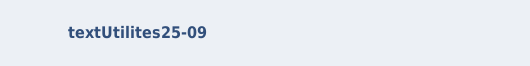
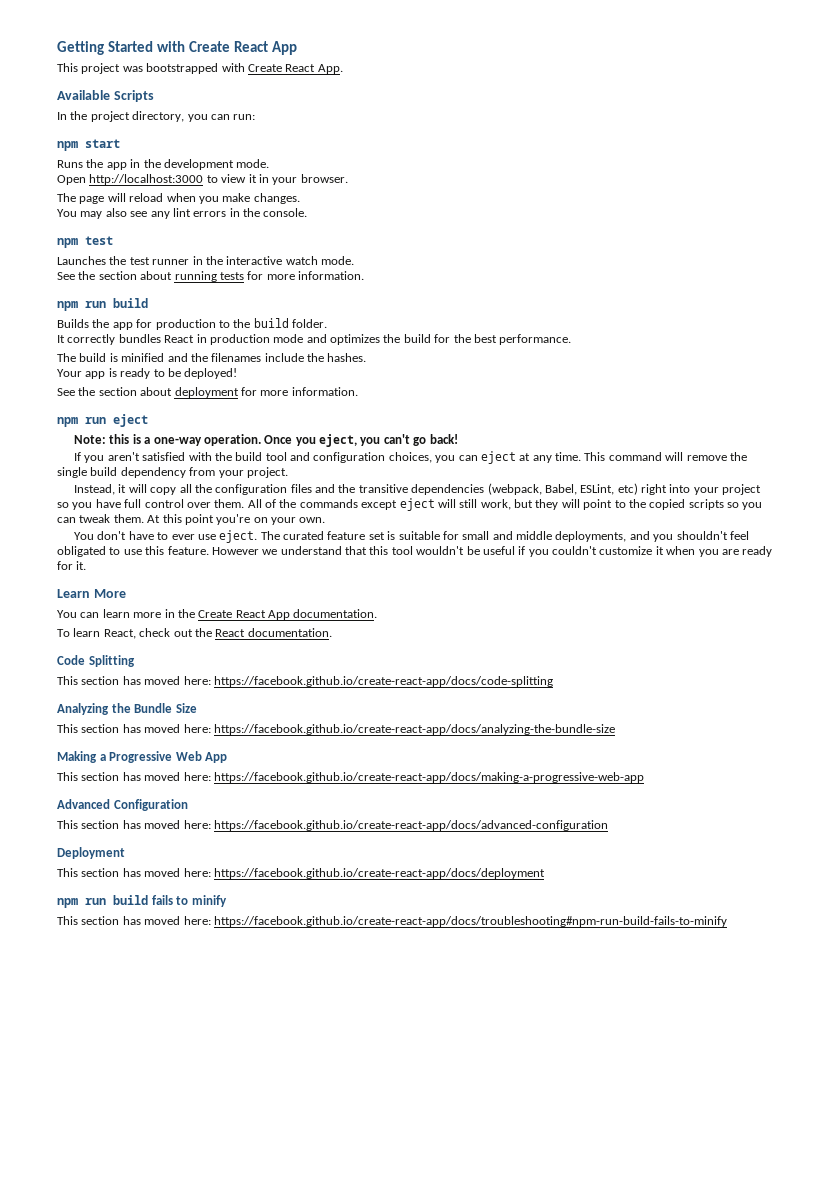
[68,25,207,39] textUtilites25-09 -> [57,41,297,55] [57,63,343,74] [57,90,154,102] [57,111,256,122] [57,139,120,151] [57,159,270,170] [57,174,348,185] [57,193,300,204] [57,208,308,219] [57,236,113,248] [57,256,354,265] [57,271,364,282] [57,298,148,311] [57,318,327,330] [57,334,572,345] [57,353,367,362] [57,368,238,379] [57,387,358,398] [57,414,148,427] [74,434,458,447] [74,451,747,464] [57,467,288,478] [74,483,762,495] [57,498,763,511] [57,514,326,525] [74,530,749,543] [57,546,773,557] [57,561,87,570] [57,589,126,598] [57,609,378,620] [57,628,332,639] [57,655,135,667] [57,676,553,687] [57,703,197,715] [57,724,615,735] [57,751,228,763] [57,772,644,783] [57,799,188,811] [57,820,608,831] [57,847,125,859] [57,868,545,879] [57,895,227,908] [57,916,727,927] Getting Started with Create React App // This project was bootstrapped with Create React App. // Available Scripts // In the project directory, you can run: // npm start // Runs the app in the development mode. // Open http://localhost:3000 to view it in your browser. // The page will reload when you make changes. // You may also see any lint errors in the console. // npm test // Launches the test runner in the interactive watch mode. // See the section about running tests for more information. // npm run build // Builds the app for production to the build folder. // It correctly bundles React in production mode and optimizes the build for the best performance. // The build is minified and the filenames include the hashes. // Your app is ready to be deployed! // See the section about deployment for more information. // npm run eject // Note: this is a one-way operation. Once you eject, you can't go back! // If you aren't satisfied with the build tool and configuration choices, you can eject at any time. This command will remove the single build dependency from your project. // Instead, it will copy all the configuration files and the transitive dependencies (webpack, Babel, ESLint, etc) right into your project so you have full control over them. All of the commands except eject will still work, but they will point to the copied scripts so you can tweak them. At this point you're on your own. // You don't have to ever use eject. The curated feature set is suitable for small and middle deployments, and you shouldn't feel obligated to use this feature. However we understand that this tool wouldn't be useful if you couldn't customize it when you are ready for it. // Learn More // You can learn more in the Create React App documentation. // To learn React, check out the React documentation. // Code Splitting // This section has moved here: https://facebook.github.io/create-react-app/docs/code-splitting // Analyzing the Bundle Size // This section has moved here: https://facebook.github.io/create-react-app/docs/analyzing-the-bundle-size // Making a Progressive Web App // This section has moved here: https://facebook.github.io/create-react-app/docs/making-a-progressive-web-app // Advanced Configuration // This section has moved here: https://facebook.github.io/create-react-app/docs/advanced-configuration // Deployment // This section has moved here: https://facebook.github.io/create-react-app/docs/deployment // npm run build fails to minify // This section has moved here: https://facebook.github.io/create-react-app/docs/troubleshooting#npm-run-build-fails-to-minify

